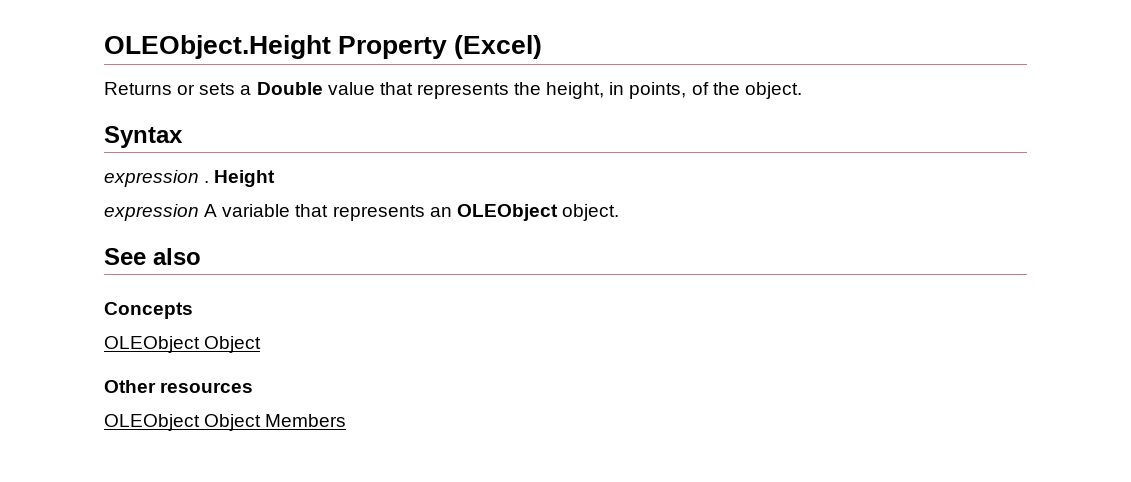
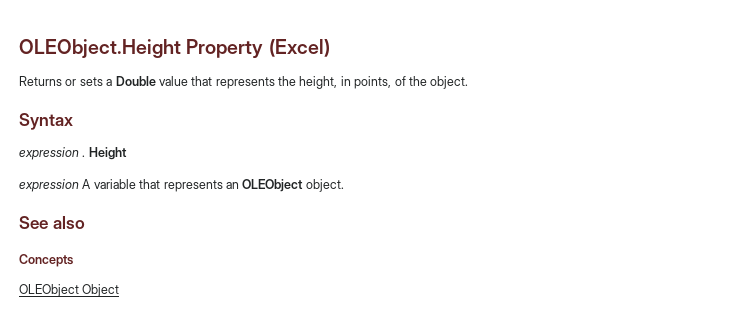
[104,380,254,393] [104,414,347,431] // Other resources // OLEObject Object Members -> (120, 290) none

